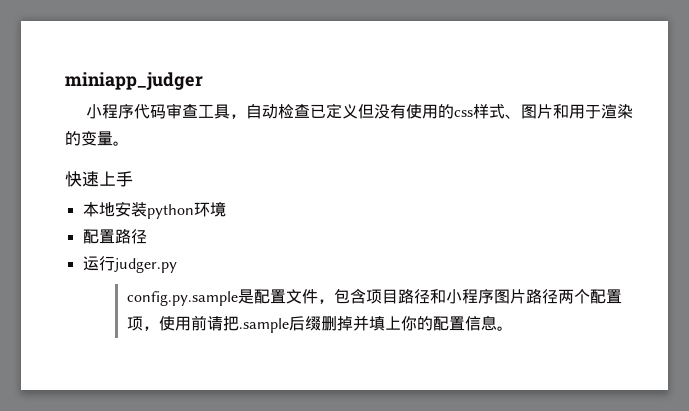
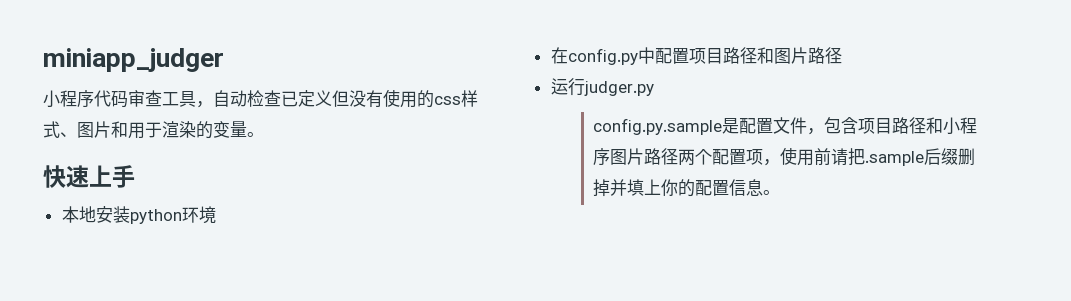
[82,229,115,244] 配置 -> [550,47,808,65] 在config.py中配置项目路径和图片

